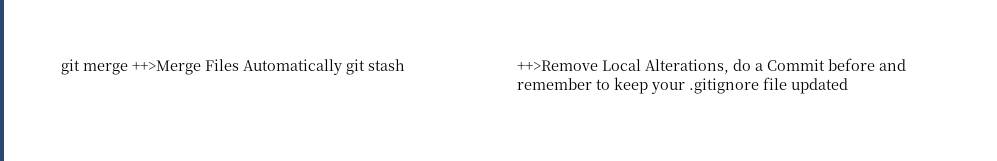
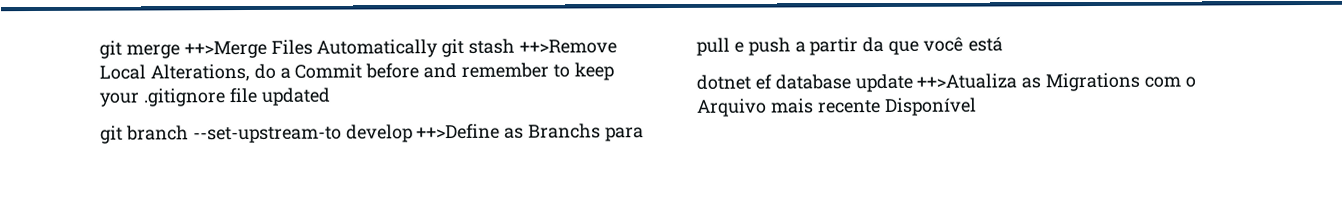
(848, 86) none -> [100,123,645,144] [696,36,1003,56] [696,72,1196,93] [696,97,977,117] // git branch --set-upstream-to develop ++>Define as Branchs para pull e push a partir da que você está // dotnet ef database update ++>Atualiza as Migrations com o Arquivo mais recente Disponível

